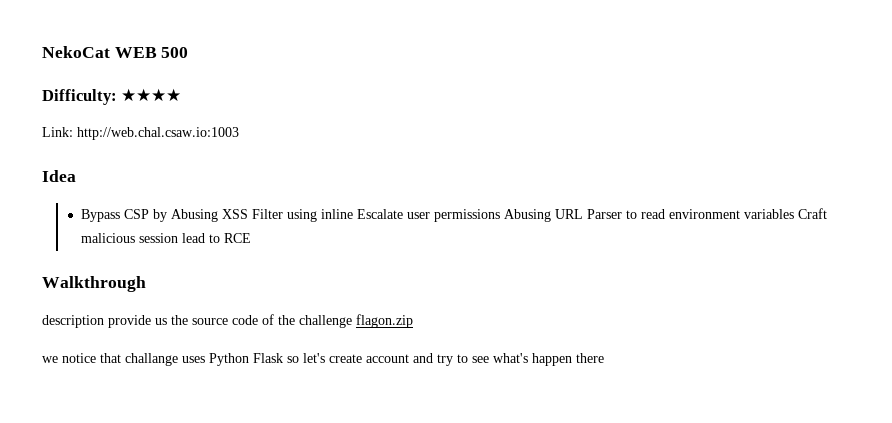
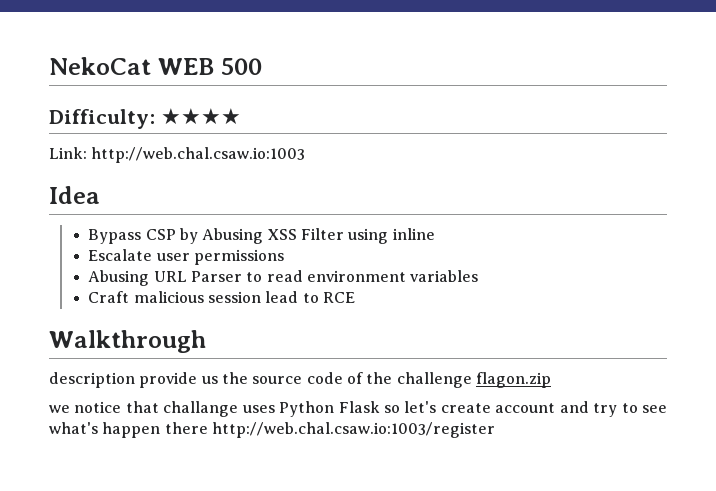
(353, 214) none -> (435, 234) //
(500, 215) none -> (284, 257) //
(794, 214) none -> (479, 276) //
(604, 358) none -> [211,422,495,438] http://web.chal.csaw.io:1003/register

